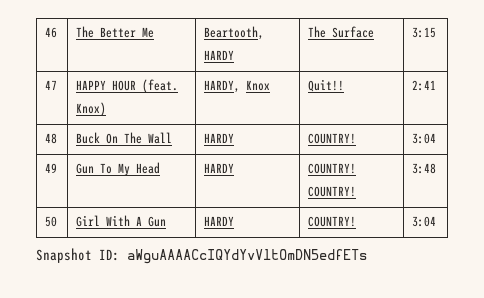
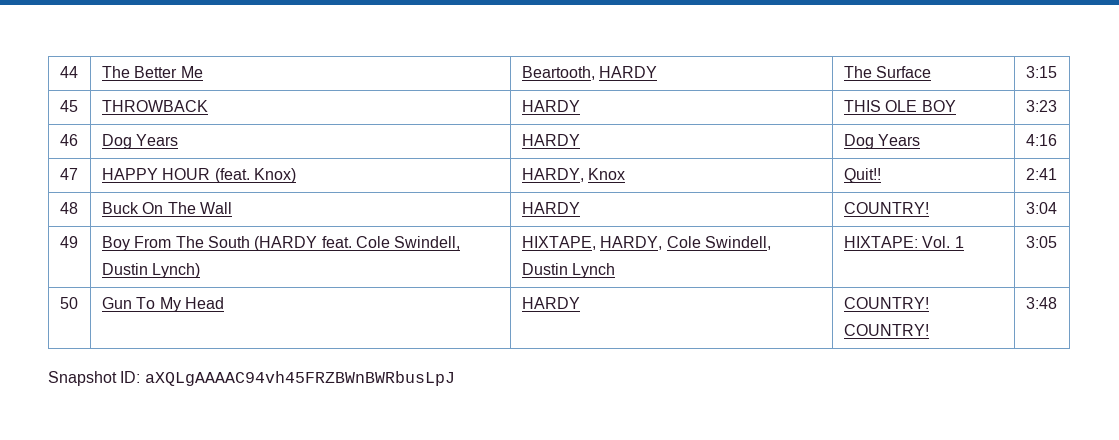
[45,27,58,38] 46 -> [59,66,78,78] 44
(437, 32) none -> [59,100,78,112] [101,100,208,112] [521,100,580,112] [843,100,956,112] [1025,100,1057,112] [59,134,78,146] [101,134,179,149] [521,134,580,146] [843,134,921,149] [1025,134,1057,146] // 45 | THROWBACK | HARDY | THIS OLE BOY | 3:23 // 46 | Dog Years | HARDY | Dog Years | 4:16
(58, 168) none -> [101,236,461,251] [101,263,201,278] [521,236,771,250] [521,263,616,278] [843,236,964,248] [1025,236,1057,248] [59,297,78,309] | Boy From The South (HARDY feat. Cole Swindell, Dustin Lynch) | HIXTAPE, HARDY, Cole Swindell, Dustin Lynch | HIXTAPE: Vol. 1 | 3:05 // 50
[45,216,58,227] [76,215,167,227] [204,216,235,226] [308,216,357,227] [412,216,437,227] // 50 | Girl With A Gun | HARDY | COUNTRY! | 3:04 -> (1057, 303) none
[127,249,367,264] aWguAAAACcIQYdYvVltOmDN5edfETs -> [144,371,455,386] aXQLgAAAAC94vh45FRZBWnBWRbusLpJ

